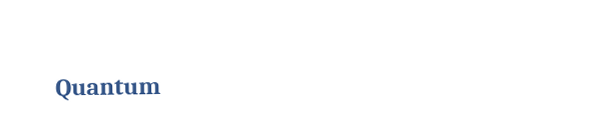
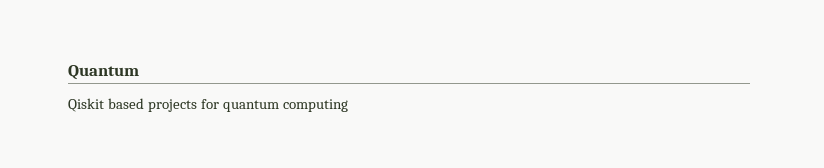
(161, 89) none -> [68,98,348,112] // Qiskit based projects for quantum computing

